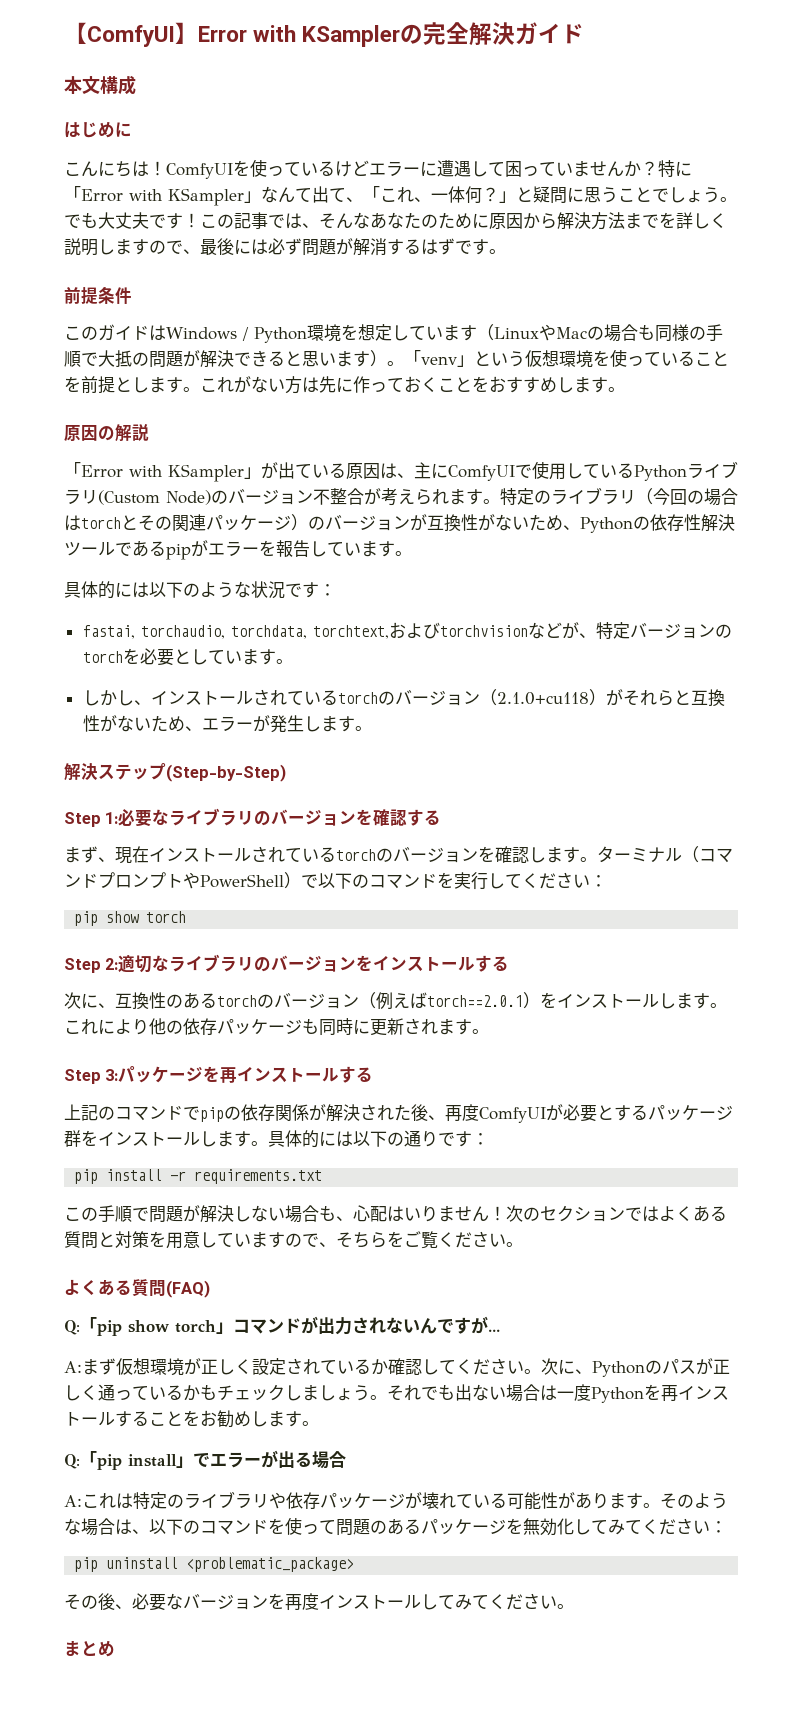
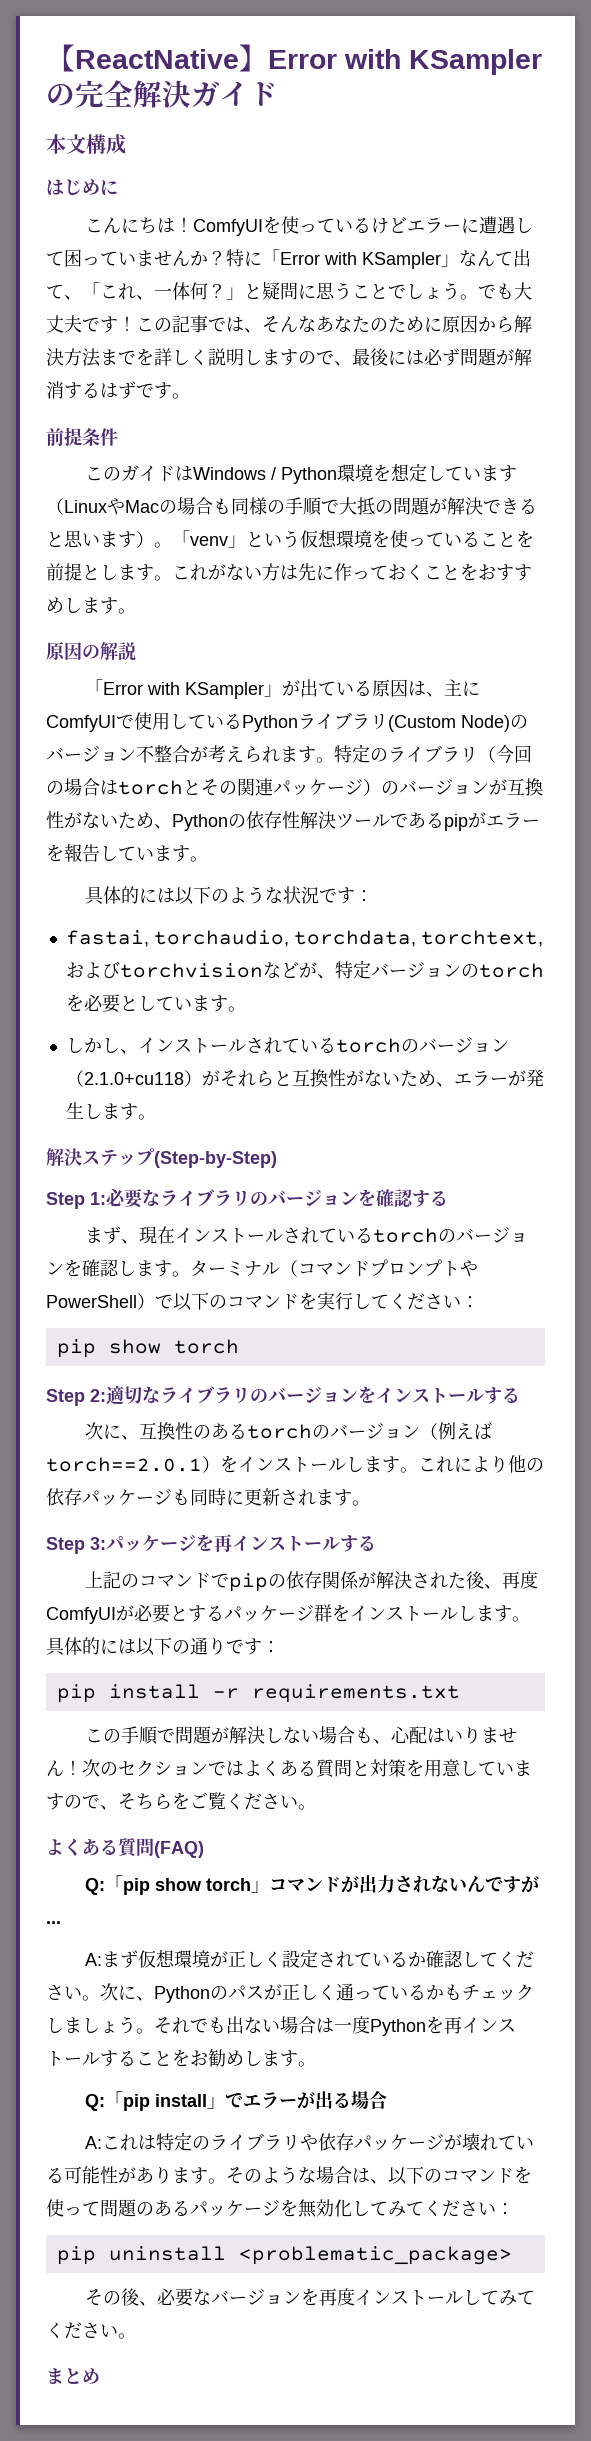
[87,25,175,47] ComfyUI -> [75,49,239,69] ReactNative

